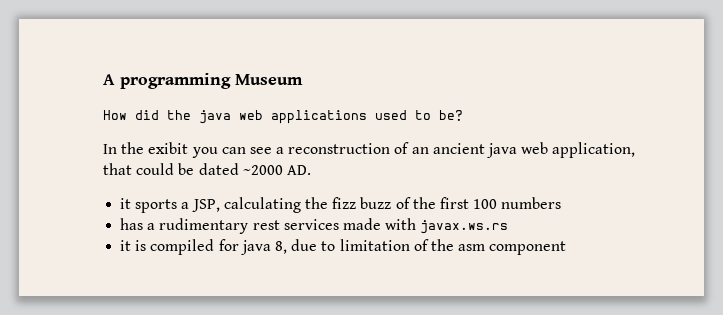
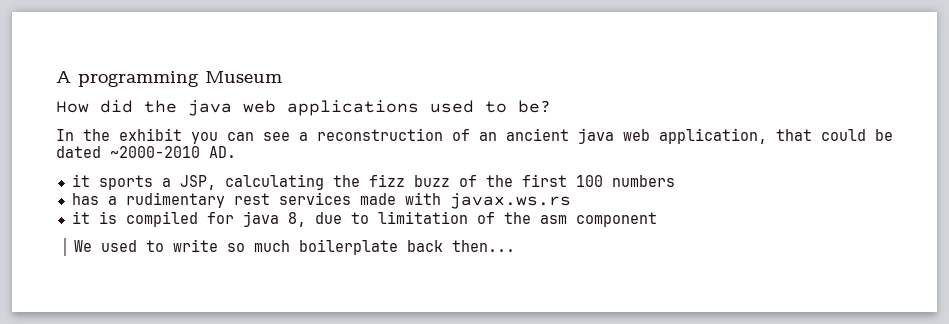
[148,142,189,154] exibit -> [119,128,182,141] exhibit
[242,165,283,175] ~2000 -> [110,146,200,158] ~2000-2010
(567, 248) none -> [73,239,515,255] // We used to write so much boilerplate back then...

